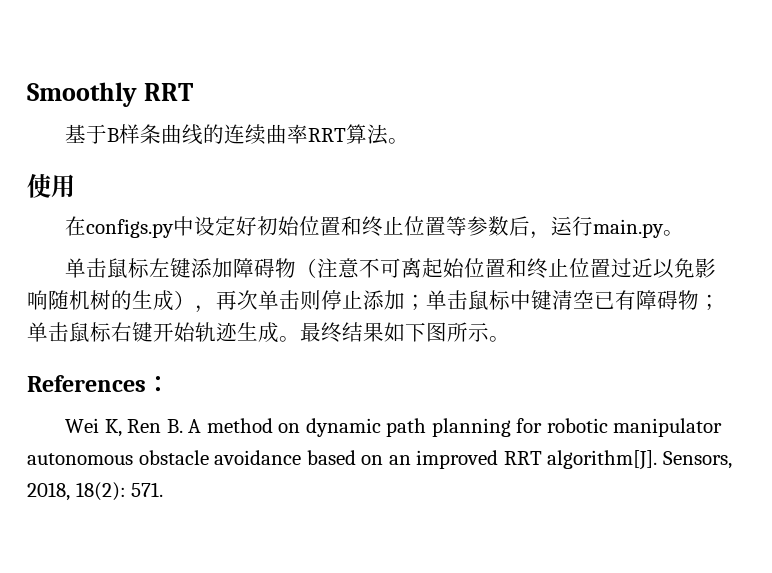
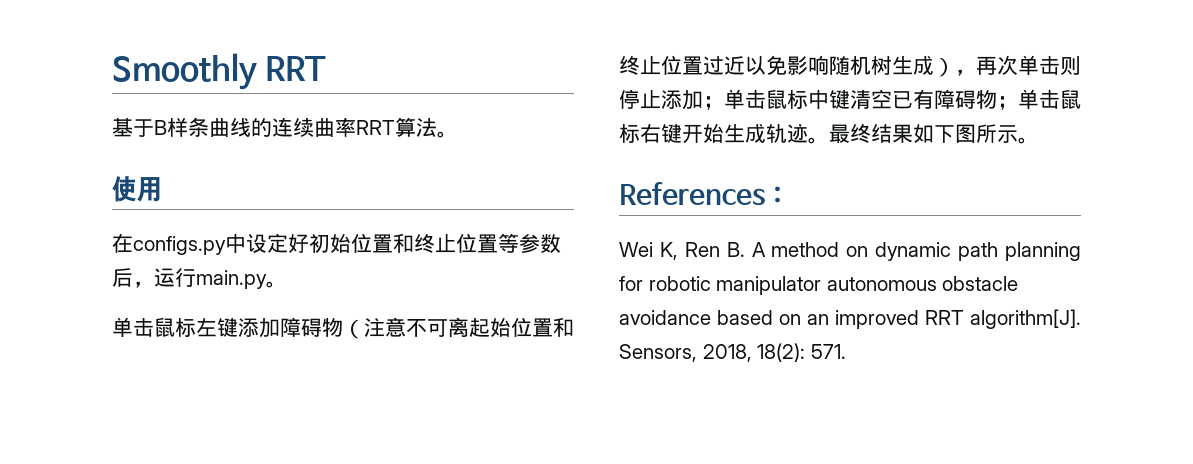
[111,290,132,310] 的 -> (892, 65) none
[195,322,279,343] 轨迹生成 -> [724,123,808,143] 生成轨迹

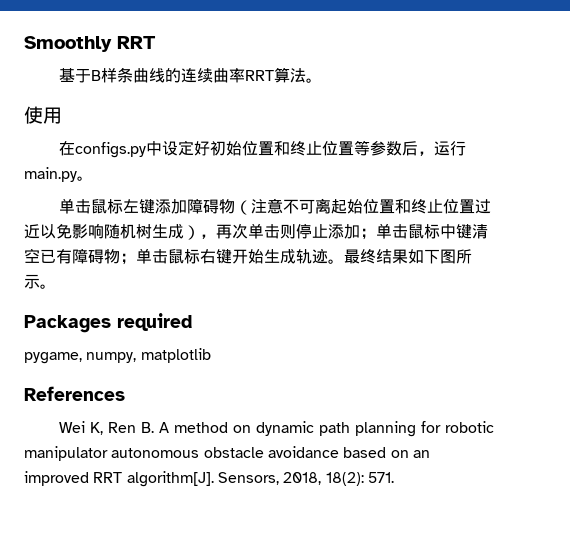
(1039, 140) none -> [24,313,192,333] [24,348,211,364] // Packages required // pygame, numpy, matplotlib
[764,186,790,204] ： -> (125, 393) none

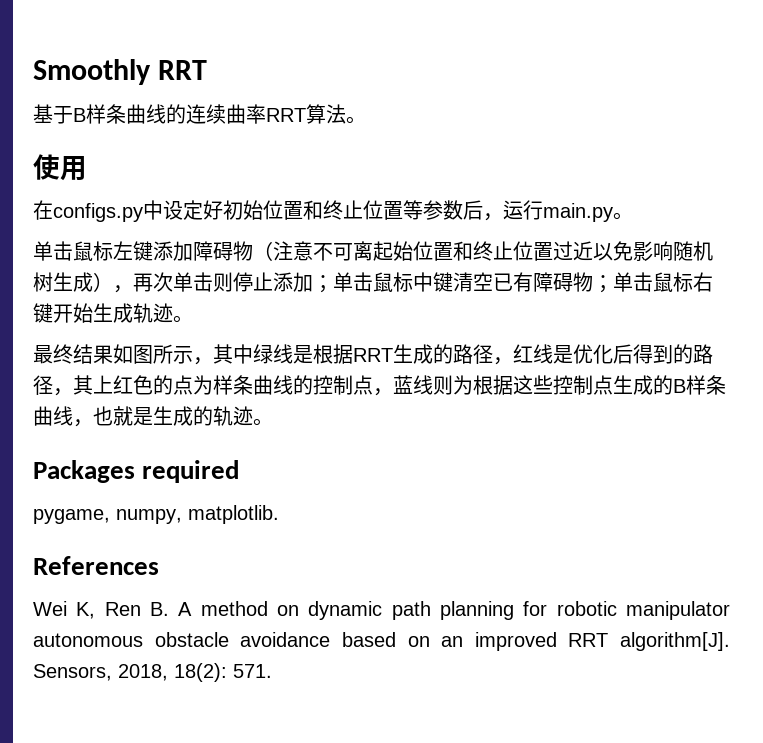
(344, 261) none -> (193, 319) //
[424,249,472,264] [24,274,40,289] 下图所示 -> [133,344,713,365] [33,375,726,396] [33,406,253,427] 图所示，其中绿线是根据RRT生成的路径，红线是优化后得到的路径，其上红色的点为样条曲线的控制点，蓝线则为根据这些控制点生成的B样条曲线，也就是生成的轨迹
[140,348,211,363] matplotlib -> [188,505,279,524] matplotlib.

